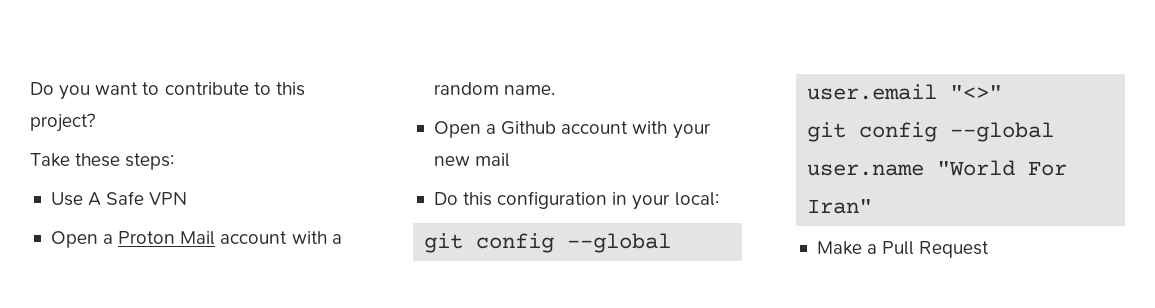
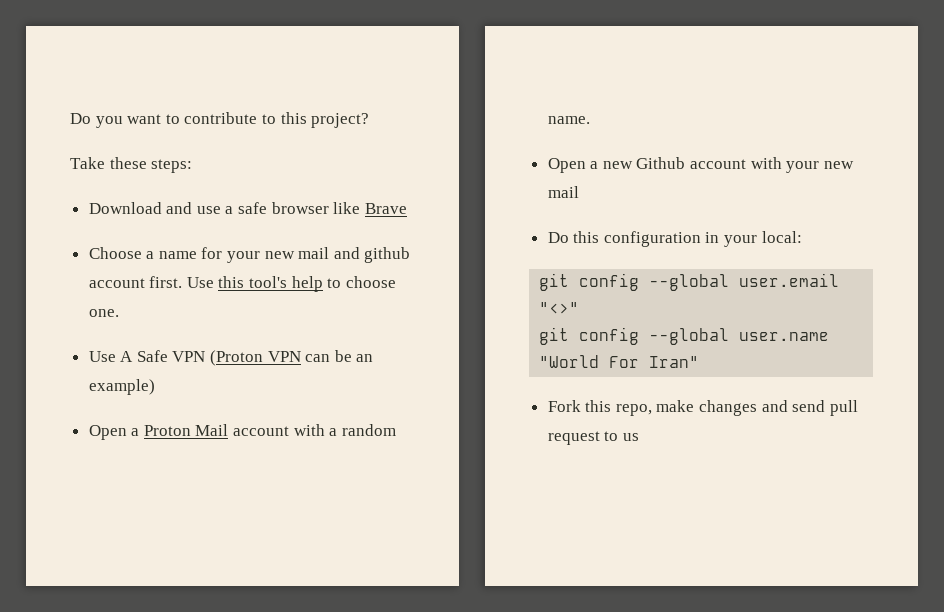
[50,191,188,206] Use A Safe VPN -> [88,202,407,214] [88,247,411,263] [88,276,396,292] [88,309,119,317] [88,350,374,366] [88,379,155,395] Download and use a safe browser like Brave // Choose a name for your new mail and github account first. Use this tool's help to choose one. // Use A Safe VPN (Proton VPN can be an example)
(497, 129) none -> [602,161,633,169] new
[816,241,990,258] Make a Pull Request -> [547,400,858,416] [547,431,639,445] Fork this repo, make changes and send pull request to us

